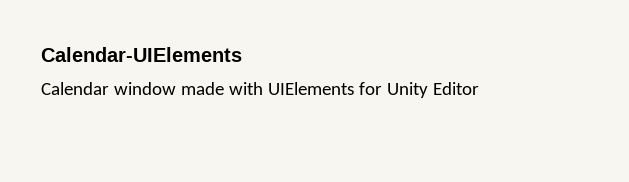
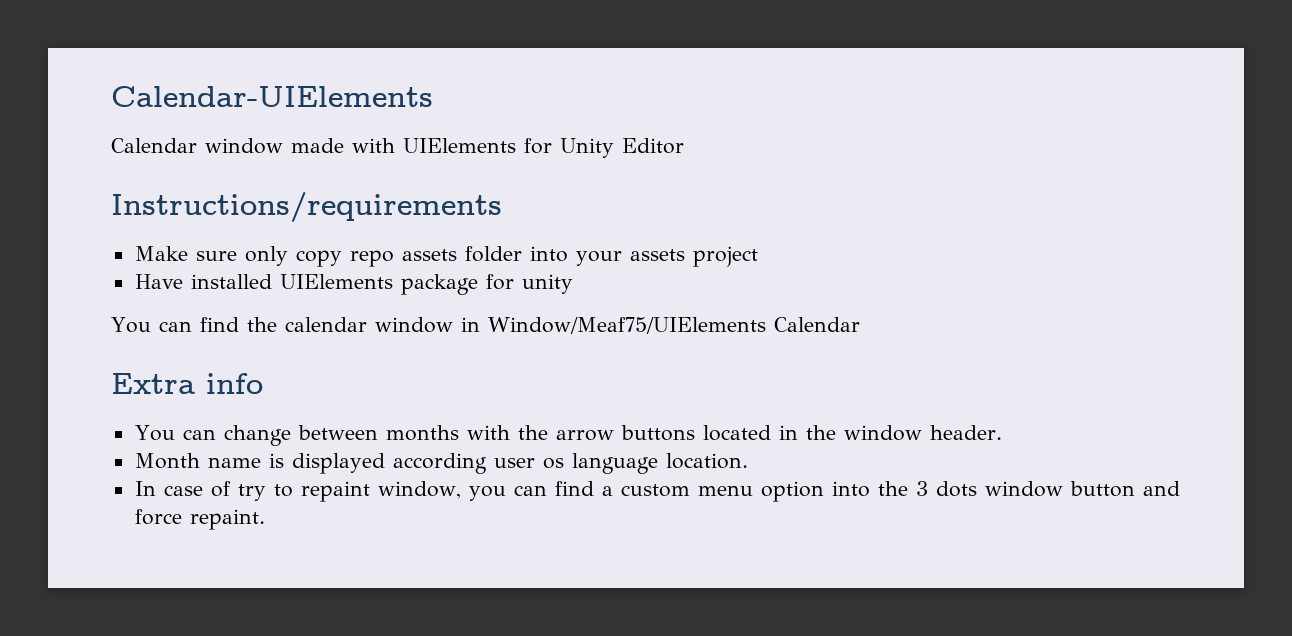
(479, 88) none -> [111,192,502,222] [134,246,758,267] [134,274,573,295] [111,317,860,334] [111,373,263,394] [134,425,1002,446] [134,453,748,474] [134,481,1180,502] [134,509,265,530] // Instructions/requirements // Make sure only copy repo assets folder into your assets project // Have installed UIElements package for unity // You can find the calendar window in Window/Meaf75/UIElements Calendar // Extra info // You can change between months with the arrow buttons located in the window header. // Month name is displayed according user os language location. // In case of try to repaint window, you can find a custom menu option into the 3 dots window button and force repaint.

